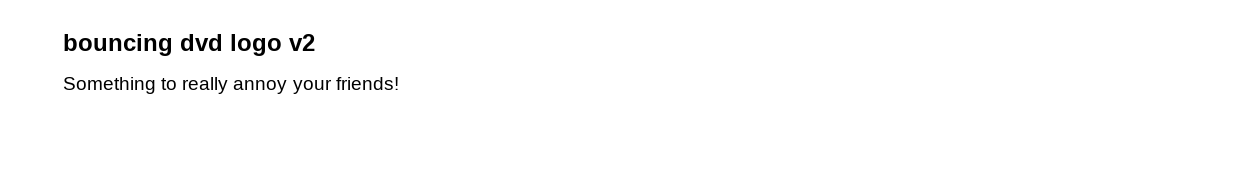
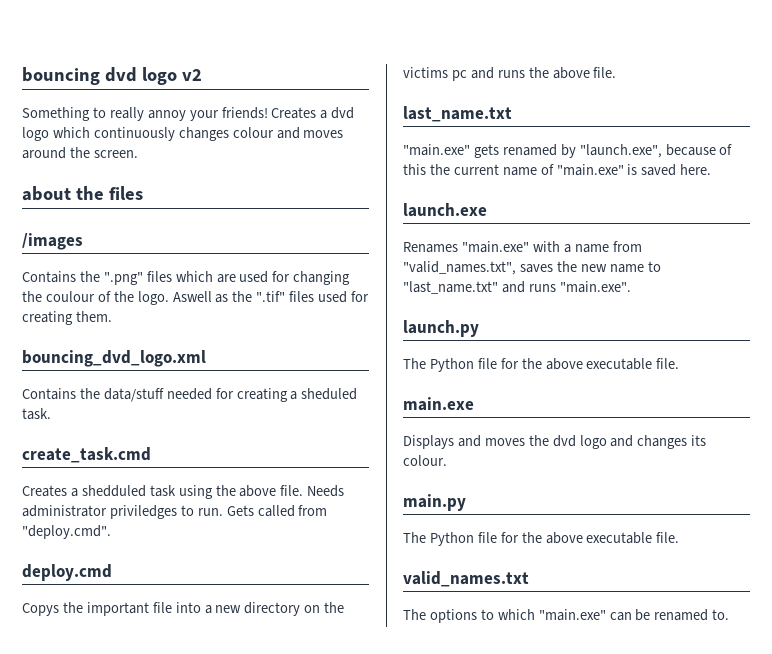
(399, 83) none -> [271,107,355,119] [22,127,344,141] [22,147,138,159] [22,186,143,201] [22,233,83,250] [22,271,351,285] [22,291,370,305] [22,311,112,325] [22,350,206,367] [22,388,358,402] [22,408,51,420] [22,447,151,463] [22,485,345,499] [22,505,328,519] [22,525,111,539] [22,564,112,581] [22,602,345,616] [403,67,617,81] [403,106,512,122] [403,144,733,158] [403,164,712,176] [403,203,487,217] [403,241,642,253] [403,261,661,275] [403,281,631,294] [403,320,479,337] [403,358,680,372] [403,397,474,411] [403,435,707,449] [403,455,447,466] [403,494,466,511] [403,532,680,546] [403,571,529,587] [403,609,730,623] Creates a dvd logo which continuously changes colour and moves around the screen. // about the files // /images // Contains the ".png" files which are used for changing the coulour of the logo. Aswell as the ".tif" files used for creating them. // bouncing_dvd_logo.xml // Contains the data/stuff needed for creating a sheduled task. // create_task.cmd // Creates a shedduled task using the above file. Needs administrator priviledges to run. Gets called from "deploy.cmd". // deploy.cmd // Copys the important file into a new directory on the victims pc and runs the above file. // last_name.txt // "main.exe" gets renamed by "launch.exe", because of this the current name of "main.exe" is saved here. // launch.exe // Renames "main.exe" with a name from "valid_names.txt", saves the new name to "last_name.txt" and runs "main.exe". // launch.py // The Python file for the above executable file. // main.exe // Displays and moves the dvd logo and changes its colour. // main.py // The Python file for the above executable file. // valid_names.txt // The options to which "main.exe" can be renamed to.

